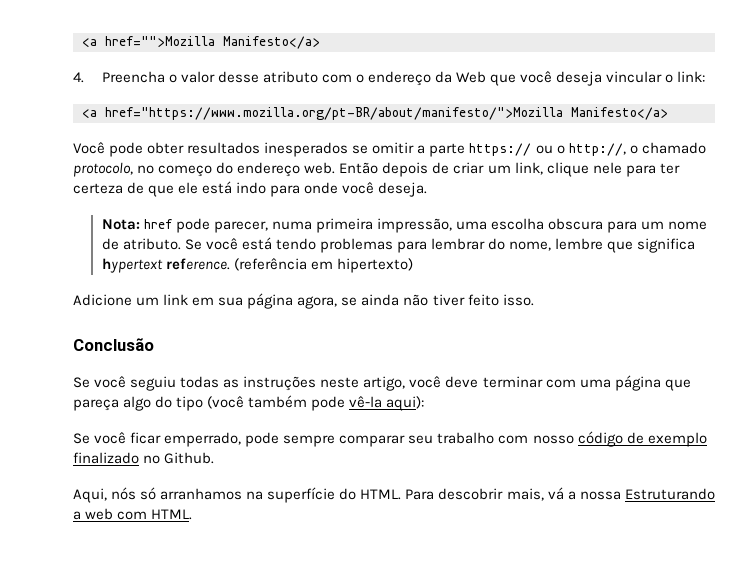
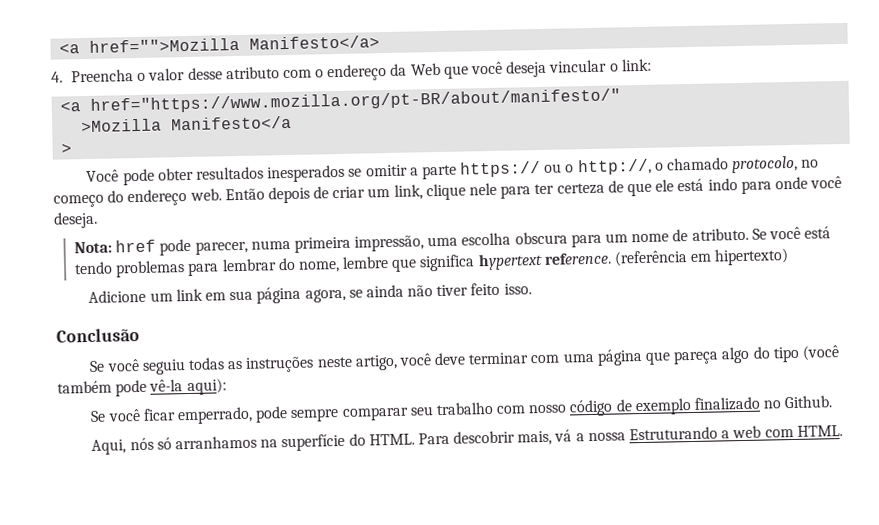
[105,107,668,120] href="https://www.mozilla.org/pt-BR/about/manifesto/">Mozilla Manifesto</a> -> [90,88,622,114] [81,115,293,133] [61,143,73,154] href="https://www.mozilla.org/pt-BR/about/manifesto/" // >Mozilla Manifesto</a // >

